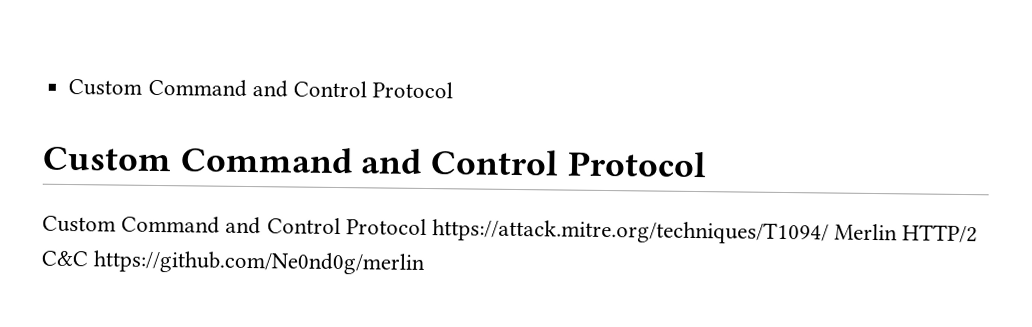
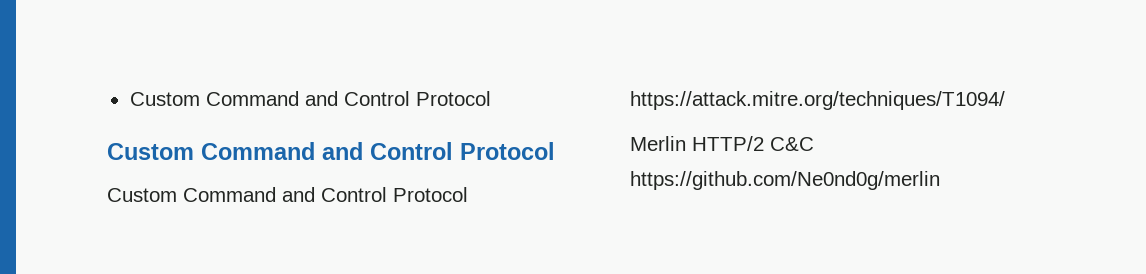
(830, 232) none -> (1005, 100) //

